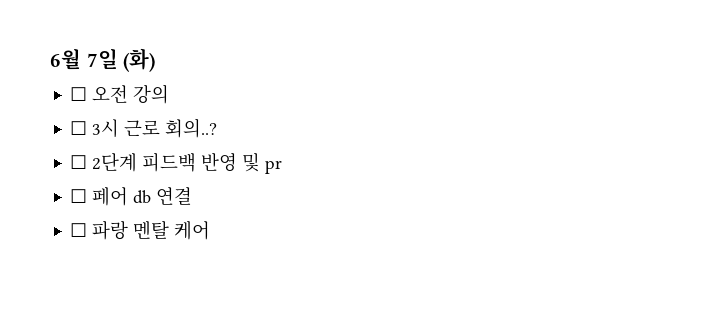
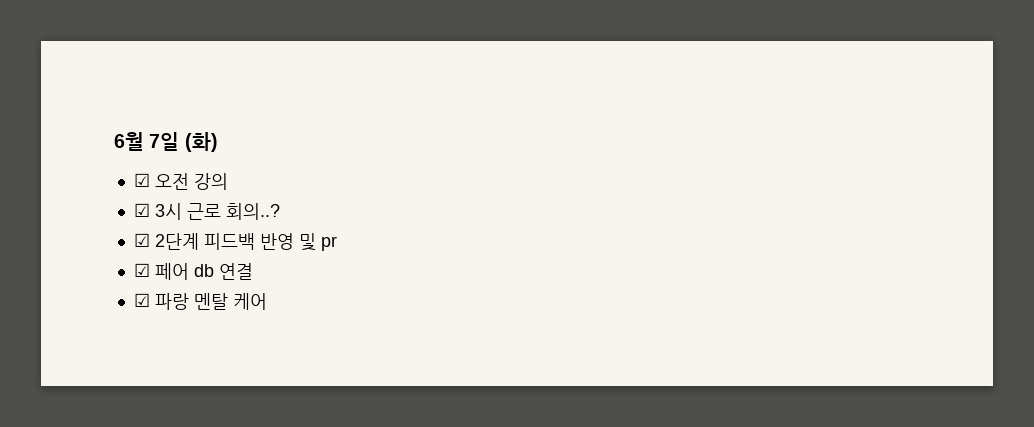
[70,87,88,101] ☐ -> [133,173,150,187] ☑
[70,121,88,135] ☐ -> [133,203,150,217] ☑
[70,155,88,169] ☐ -> [133,233,150,247] ☑
[70,189,88,203] ☐ -> [133,263,150,277] ☑
[70,223,88,237] ☐ -> [133,293,150,307] ☑

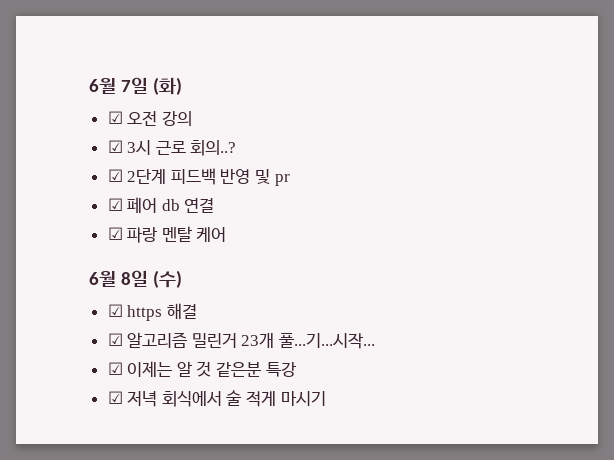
(267, 301) none -> [89,270,183,288] [107,303,197,321] [107,332,376,349] [107,361,296,377] [107,390,326,407] // 6월 8일 (수) // ☑ https 해결 // ☑ 알고리즘 밀린거 23개 풀...기...시작... // ☑ 이제는 알 것 같은분 특강 // ☑ 저녁 회식에서 술 적게 마시기

